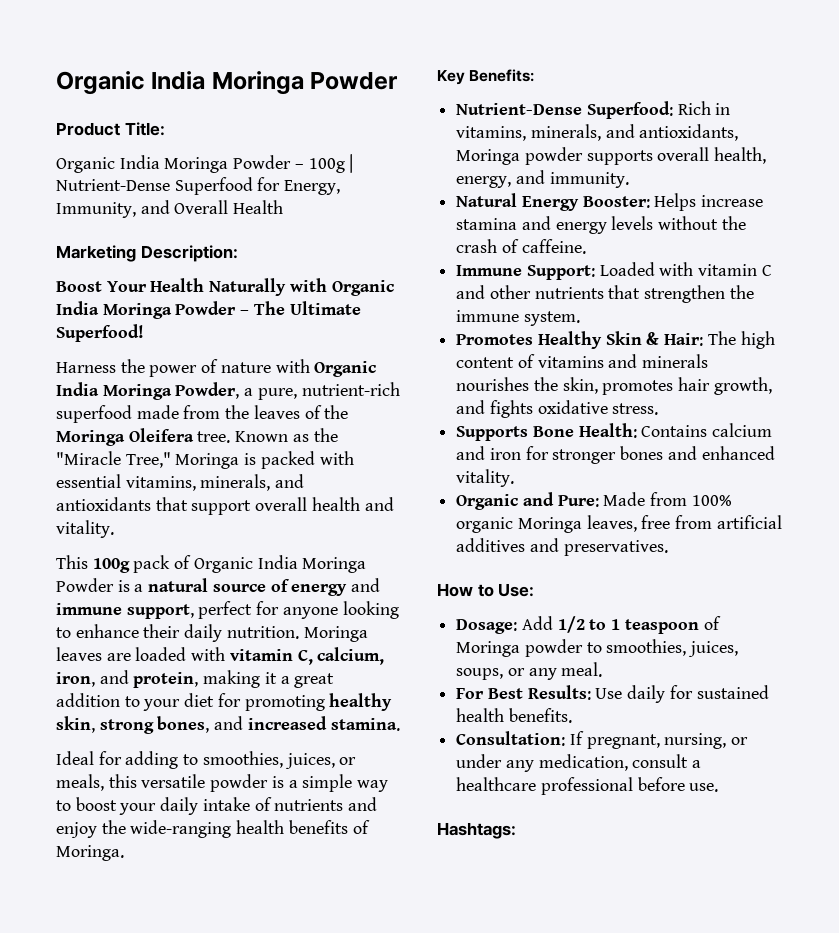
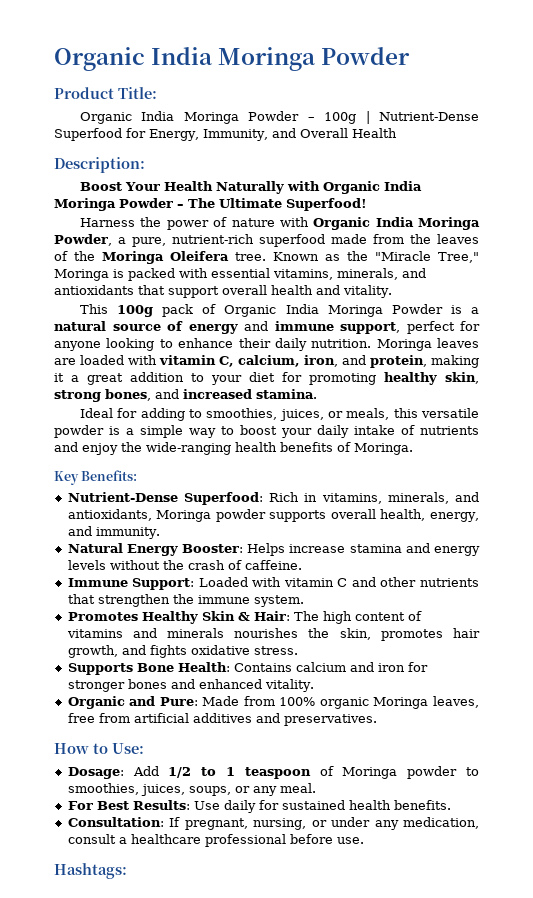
[56,245,136,262] Marketing -> (397, 133) none

